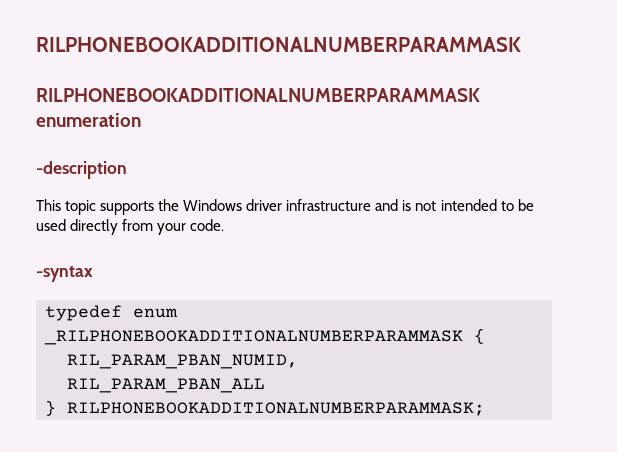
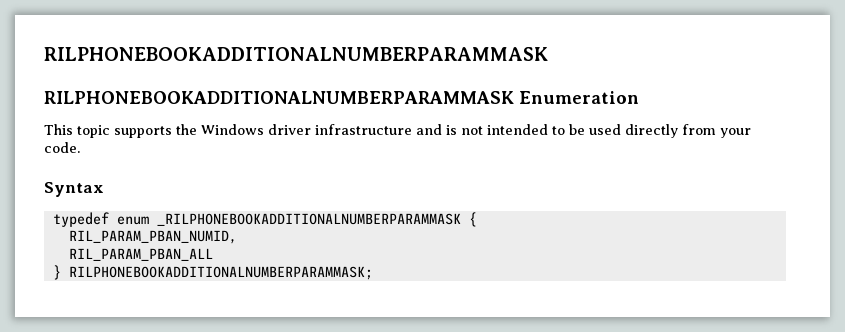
[36,113,141,127] [36,161,127,179] enumeration // -description -> [518,91,639,104] Enumeration
[36,266,93,282] -syntax -> [44,182,104,197] Syntax

